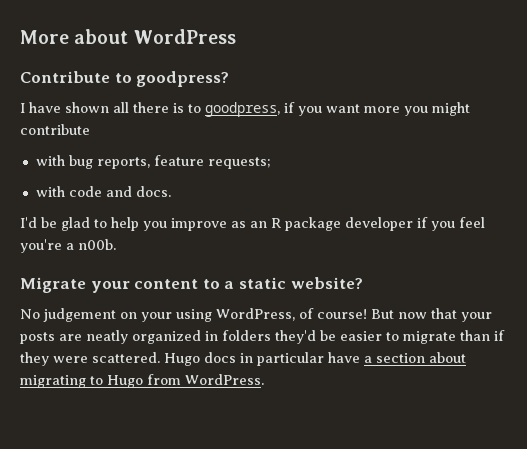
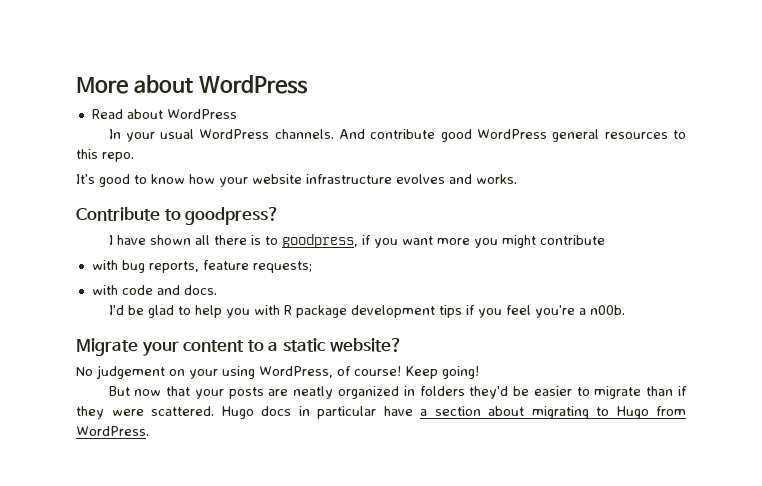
(236, 36) none -> [91,109,237,119] [108,129,686,142] [76,149,134,162] [76,174,517,187] // Read about WordPress // In your usual WordPress channels. And contribute good WordPress general resources to this repo. // It's good to know how your website infrastructure evolves and works.
[171,217,413,231] improve as an R package developer -> [253,305,462,318] with R package development tips
(367, 314) none -> [405,366,479,379] Keep going! //

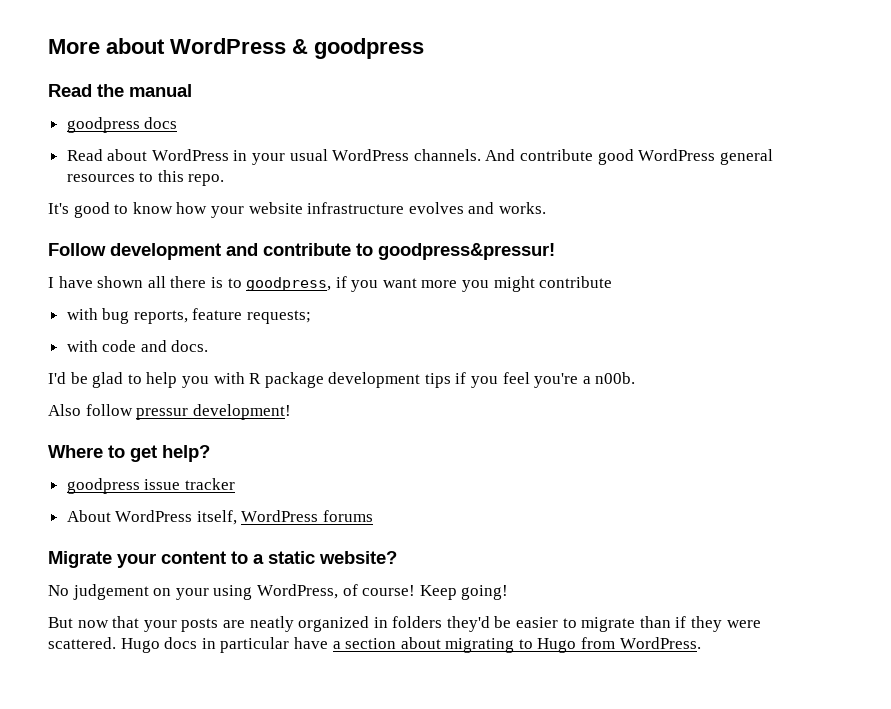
(308, 84) none -> [292,38,424,59] [48,84,192,97] [66,117,178,133] & goodpress // Read the manual // goodpress docs
[108,129,121,139] // In -> [233,150,248,161] in
[76,207,280,225] Contribute to goodpress? -> [48,243,555,260] Follow development and contribute to goodpress&pressur!
(625, 310) none -> [48,404,291,420] [48,445,210,462] [66,478,235,494] [66,510,374,525] // Also follow pressur development! // Where to get help? // goodpress issue tracker // About WordPress itself, WordPress forums

